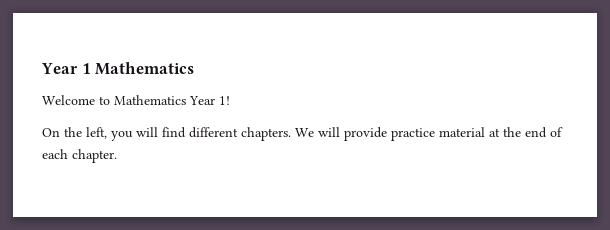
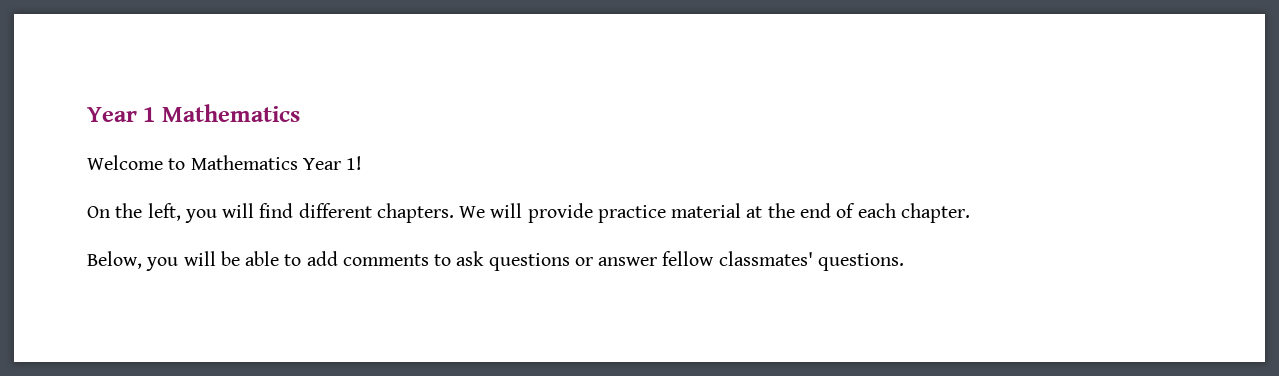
(117, 156) none -> [87,251,904,271] // Below, you will be able to add comments to ask questions or answer fellow classmates' questions.

